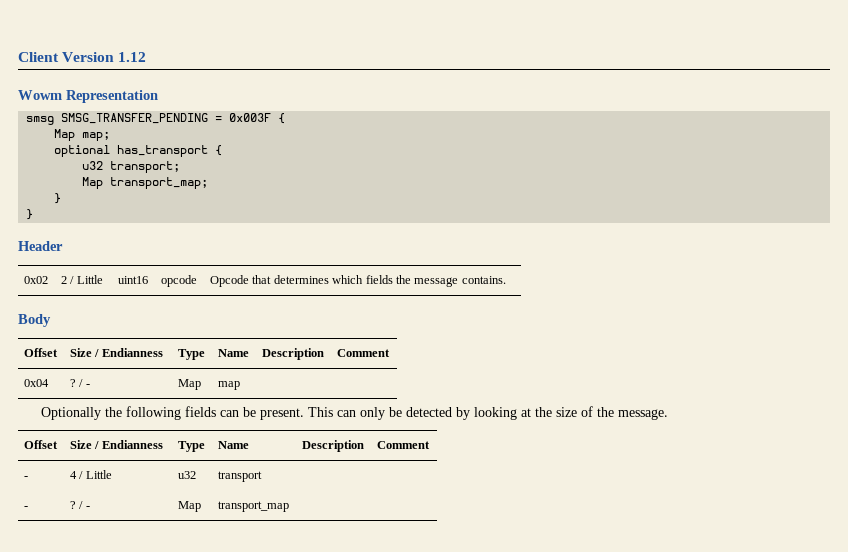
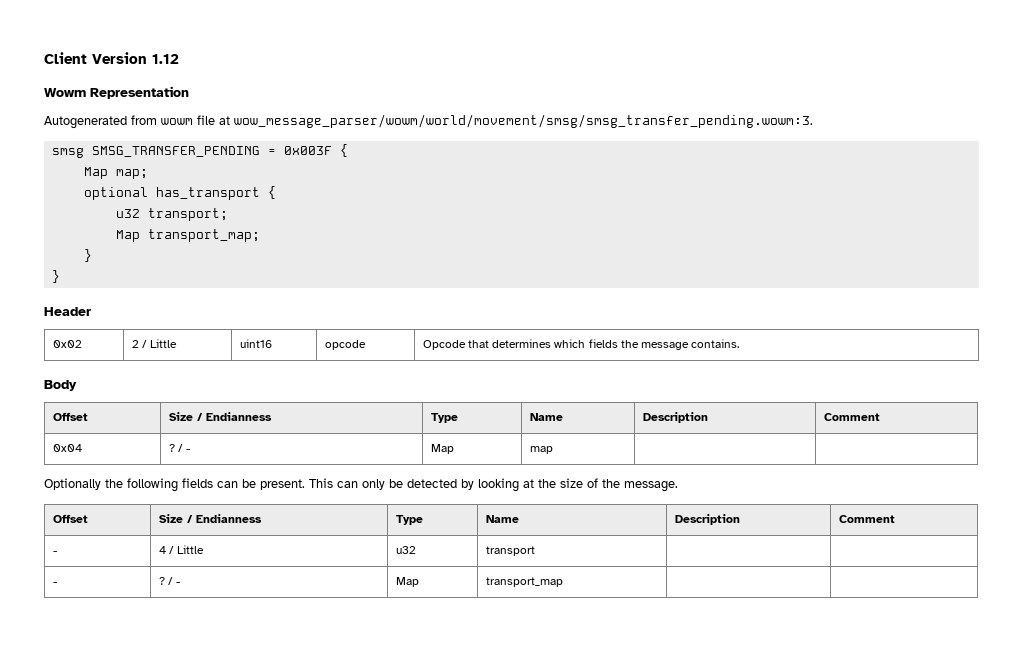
(158, 96) none -> [44,114,813,129] // Autogenerated from wowm file at wow_message_parser/wowm/world/movement/smsg/smsg_transfer_pending.wowm:3.

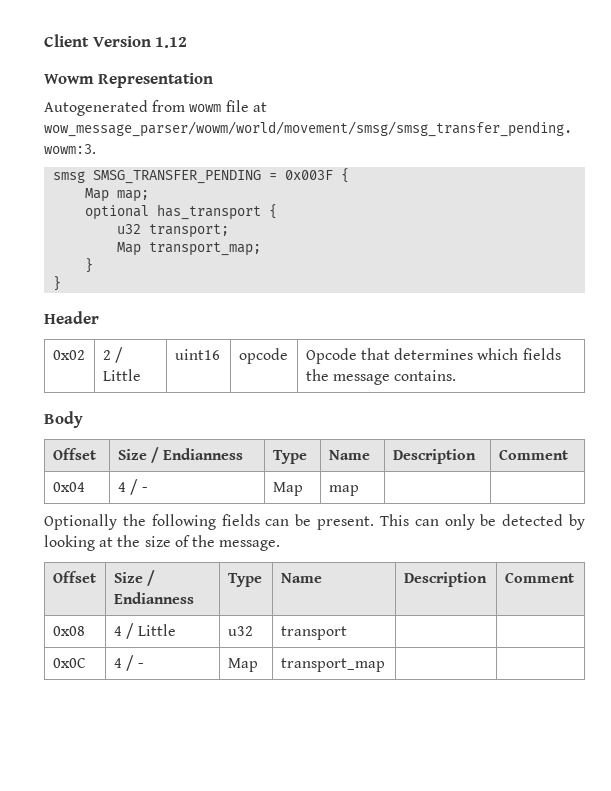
[169,444,176,452] ? -> [117,482,126,492] 4
[53,551,58,554] - -> [52,626,85,636] 0x08
[53,582,58,585] [159,577,166,585] - | ? -> [52,658,86,668] [113,658,122,668] 0x0C | 4

